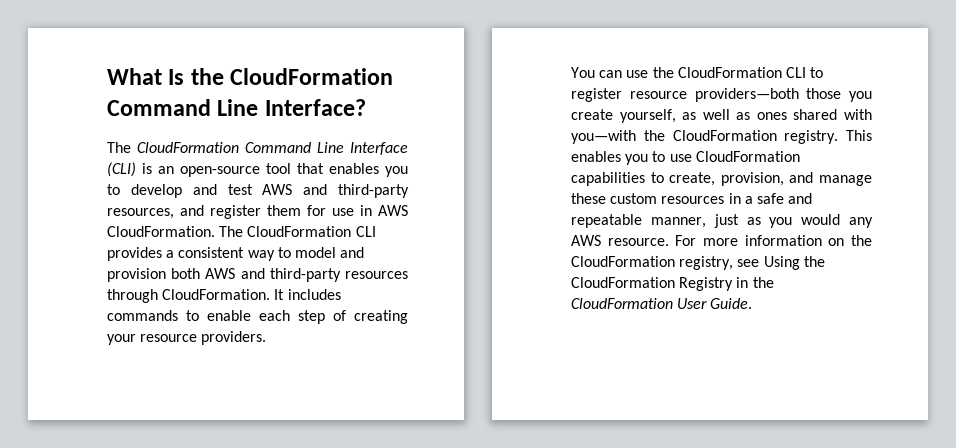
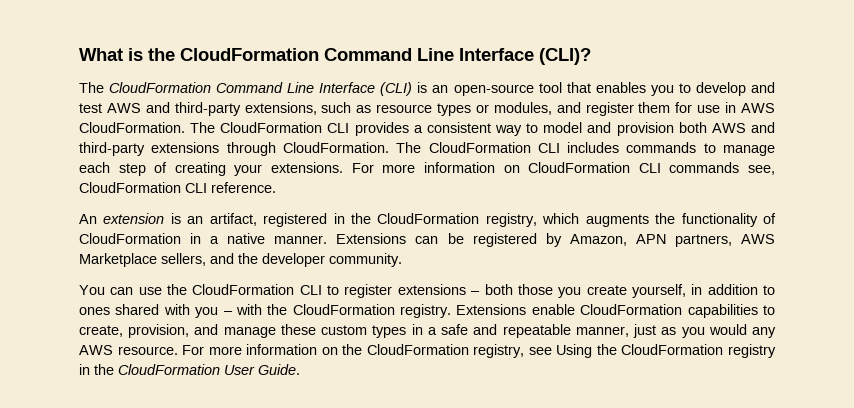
[168,69,185,85] Is -> [128,48,143,61] is
[264,99,366,116] Interface? -> [459,48,591,65] Interface (CLI)?
[107,208,174,219] resources, -> [244,102,552,116] extensions, such as resource types or modules,
[345,271,408,279] resources -> [151,142,220,153] extensions
[274,289,285,300] It -> [396,142,560,153] The CloudFormation CLI
[207,310,251,321] enable -> [723,145,775,156] manage
[140,331,267,345] resource providers. -> [271,162,776,175] [79,182,276,193] [79,213,777,227] [79,233,776,247] [79,253,402,267] extensions. For more information on CloudFormation CLI commands see, CloudFormation CLI reference. // An extension is an artifact, registered in the CloudFormation registry, which augments the functionality of CloudFormation in a native manner. Extensions can be registered by Amazon, APN partners, AWS Marketplace sellers, and the developer community.
[629,88,799,102] resource providers—both -> [397,284,513,295] extensions – both
[682,109,872,120] [571,130,872,144] [571,151,692,165] as well as ones shared with you—with the CloudFormation registry. This enables you to use -> [691,284,776,295] [79,304,575,318] in addition to ones shared with you – with the CloudFormation registry. Extensions enable
[661,196,725,204] resources -> [372,325,407,338] types
[679,277,734,291] Registry -> [728,344,777,358] registry

